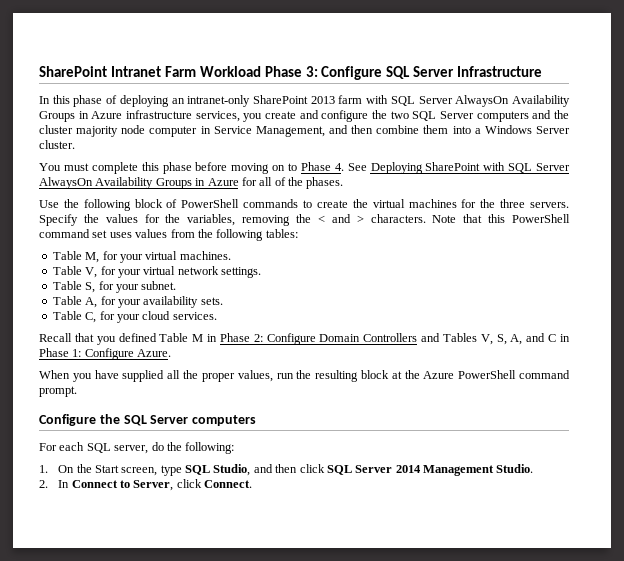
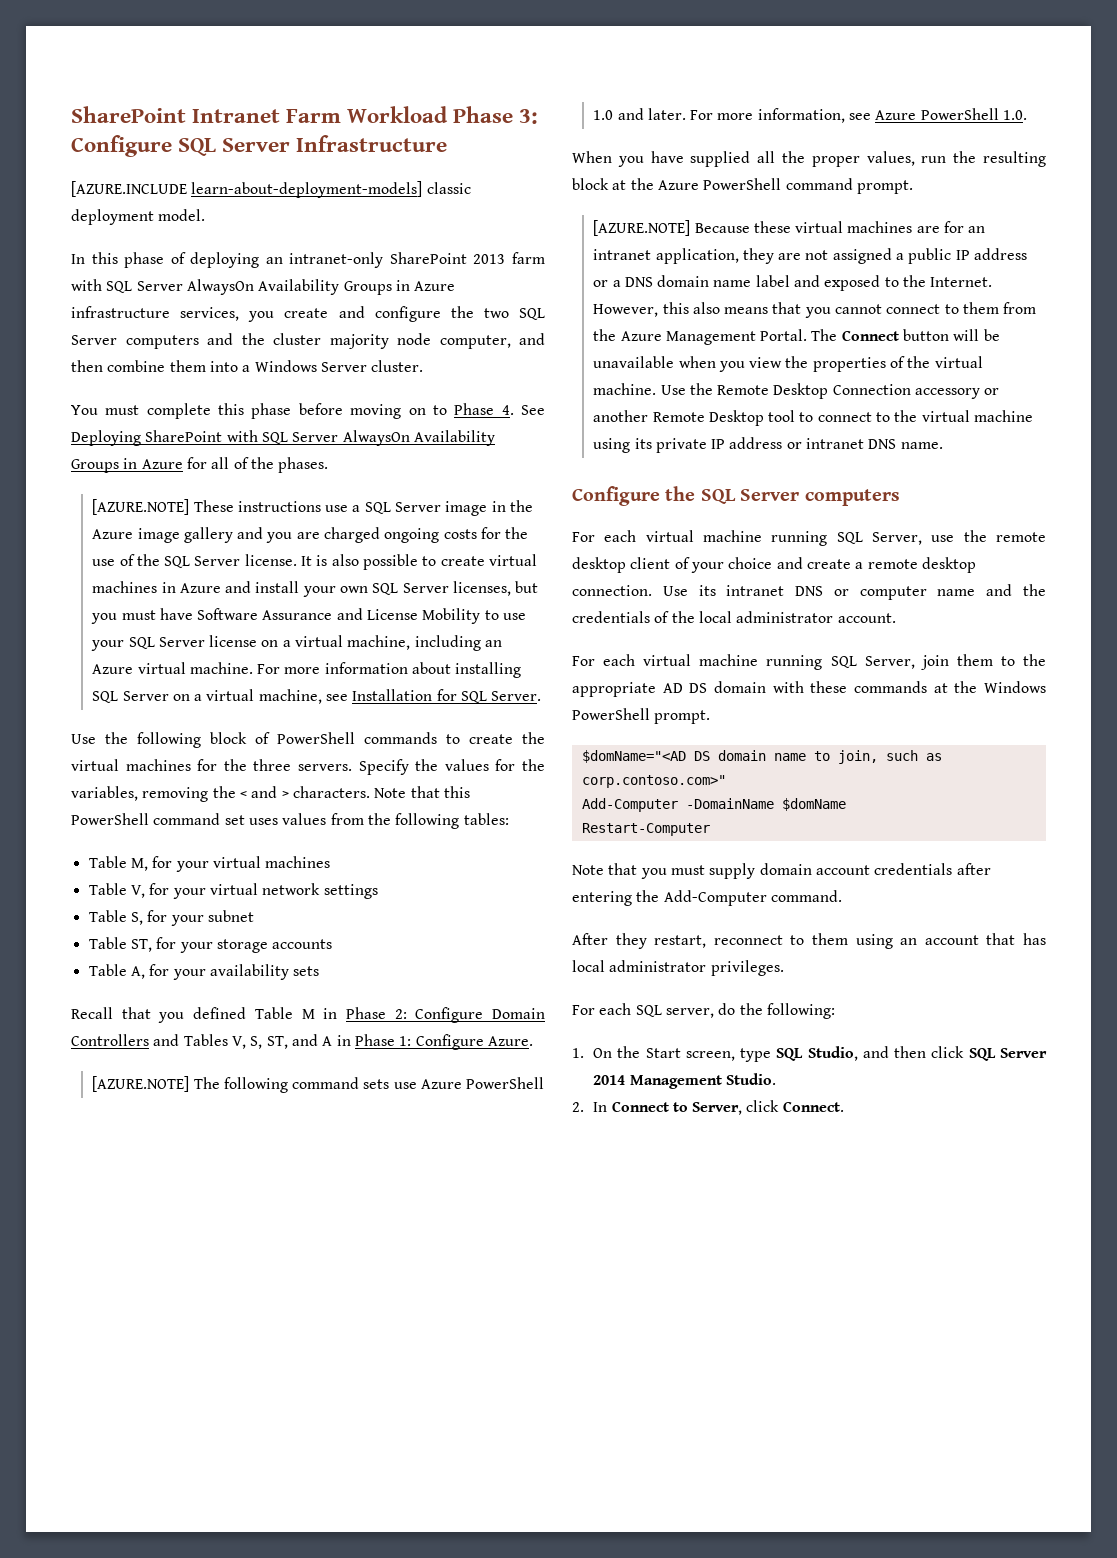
(543, 71) none -> [71,181,471,198] [71,209,206,225] // [AZURE.INCLUDE learn-about-deployment-models] classic deployment model.
[149,126,325,137] computer in Service Management, -> [439,335,511,349] computer,
(344, 183) none -> [92,499,534,516] [92,527,529,543] [92,554,538,570] [92,581,539,597] [91,608,527,624] [91,635,503,651] [92,662,522,678] [92,689,542,704] // [AZURE.NOTE] These instructions use a SQL Server image in the Azure image gallery and you are charged ongoing costs for the use of the SQL Server license. It is also possible to create virtual machines in Azure and install your own SQL Server licenses, but you must have Software Assurance and License Mobility to use your SQL Server license on a virtual machine, including an Azure virtual machine. For more information about installing SQL Server on a virtual machine, see Installation for SQL Server.
[179,251,231,260] machines. -> [265,856,331,868] machines
[221,267,261,278] settings. -> [323,884,378,899] settings
[141,281,177,290] subnet. -> [207,910,254,922] [88,937,333,953] subnet // Table ST, for your storage accounts
[200,297,223,305] [52,311,217,323] sets. // Table C, for your cloud services. -> [293,966,320,976] sets
[510,333,557,345] A, and C -> [266,1034,333,1049] ST, and A
(172, 353) none -> [92,1076,545,1093] [593,108,1028,123] // [AZURE.NOTE] The following command sets use Azure PowerShell 1.0 and later. For more information, see Azure PowerShell 1.0.
(77, 391) none -> [593,220,986,236] [593,248,1028,264] [593,275,993,291] [593,302,1037,318] [593,329,1000,345] [593,356,983,372] [593,383,1000,399] [593,410,1034,426] [593,437,943,453] // [AZURE.NOTE] Because these virtual machines are for an intranet application, they are not assigned a public IP address or a DNS domain name label and exposed to the Internet. However, this also means that you cannot connect to them from the Azure Management Portal. The Connect button will be unavailable when you view the properties of the virtual machine. Use the Remote Desktop Connection accessory or another Remote Desktop tool to connect to the virtual machine using its private IP address or intranet DNS name.
(257, 420) none -> [572,530,1046,546] [572,557,976,573] [572,584,1046,600] [572,611,896,623] [572,654,1046,670] [572,681,1046,697] [572,708,711,724] [581,750,942,764] [581,775,726,788] [581,798,846,812] [581,823,710,836] [572,863,991,879] [572,890,842,906] [572,933,1046,949] [572,960,784,976] // For each virtual machine running SQL Server, use the remote desktop client of your choice and create a remote desktop connection. Use its intranet DNS or computer name and the credentials of the local administrator account. // For each virtual machine running SQL Server, join them to the appropriate AD DS domain with these commands at the Windows PowerShell prompt. // $domName="<AD DS domain name to join, such as corp.contoso.com>" // Add-Computer -DomainName $domName // Restart-Computer // Note that you must supply domain account credentials after entering the Add-Computer command. // After they restart, reconnect to them using an account that has local administrator privileges.

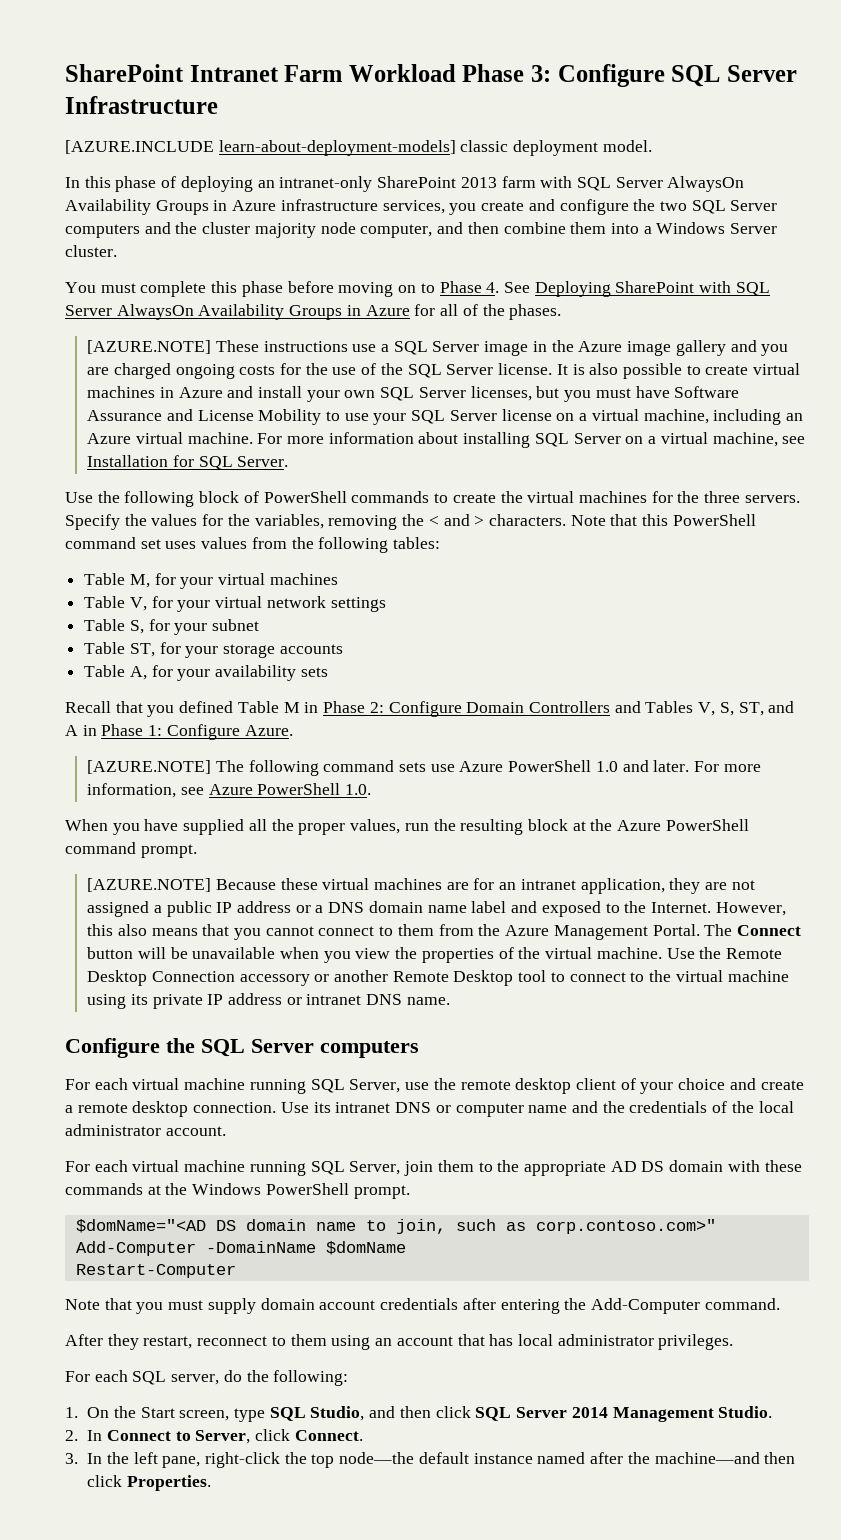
(844, 1106) none -> [65,1452,796,1468] [87,1475,211,1491] // 3. In the left pane, right-click the top node—the default instance named after the machine—and then click Properties.

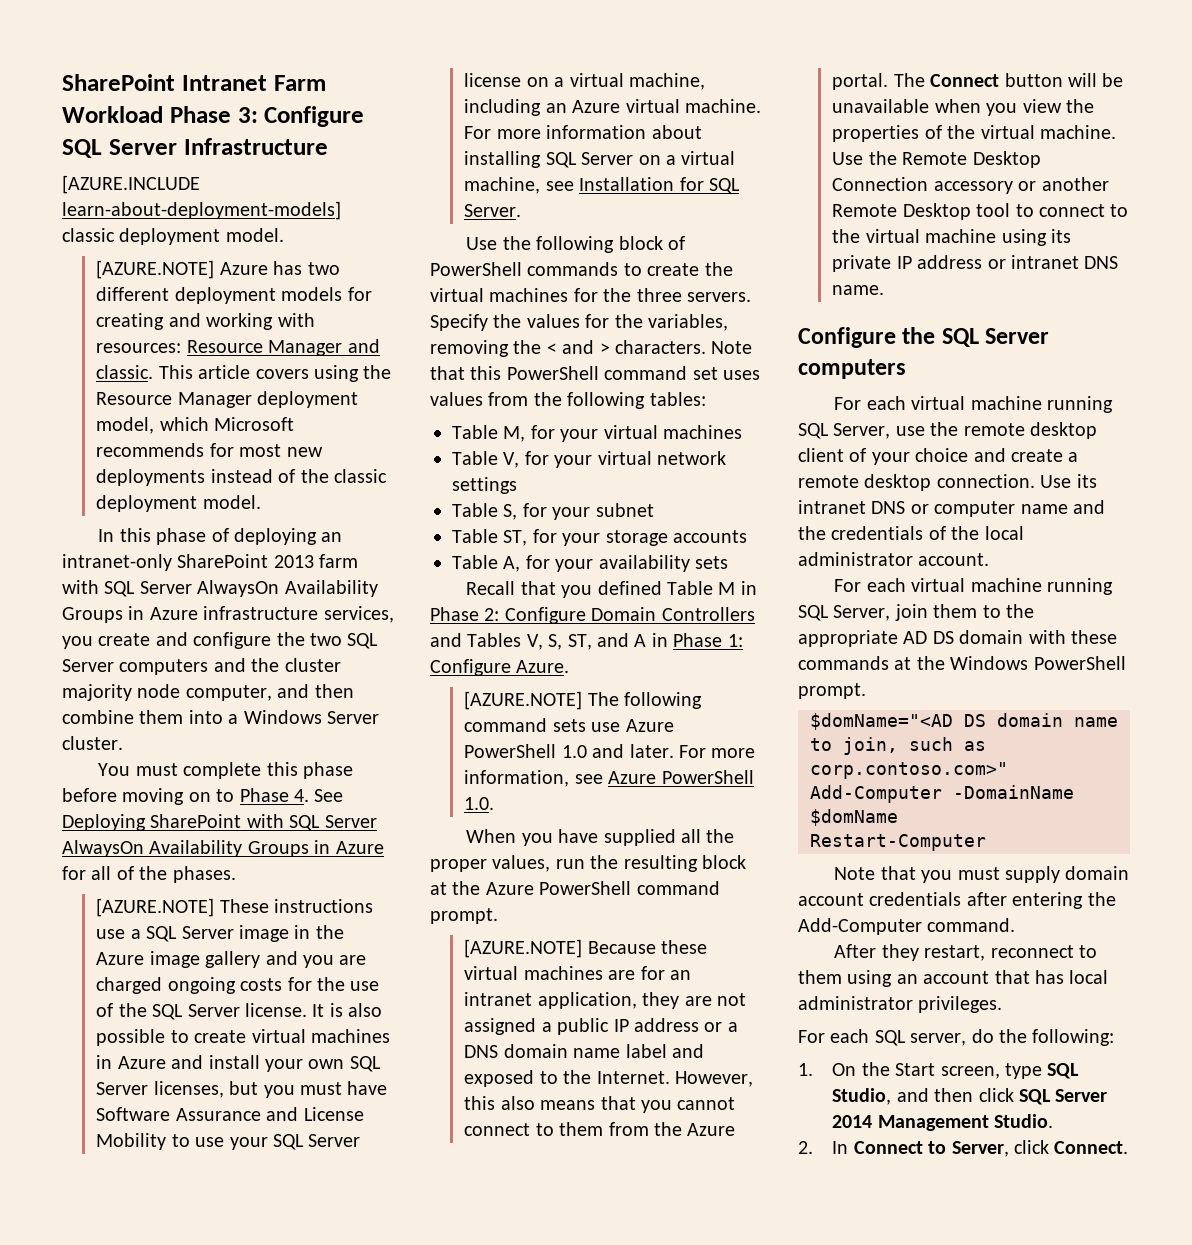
(652, 146) none -> [96,260,340,279] [96,287,372,304] [96,313,315,330] [96,339,380,356] [96,365,392,382] [96,391,359,408] [96,417,295,434] [96,443,323,457] [96,469,388,486] [96,495,261,512] // [AZURE.NOTE] Azure has two different deployment models for creating and working with resources: Resource Manager and classic. This article covers using the Resource Manager deployment model, which Microsoft recommends for most new deployments instead of the classic deployment model.
[553,924,700,940] Management Portal. -> [832,73,889,90] portal.
[65,1452,796,1468] [87,1475,211,1491] // 3. In the left pane, right-click the top node—the default instance named after the machine—and then click Properties. -> (1129, 1147) none

